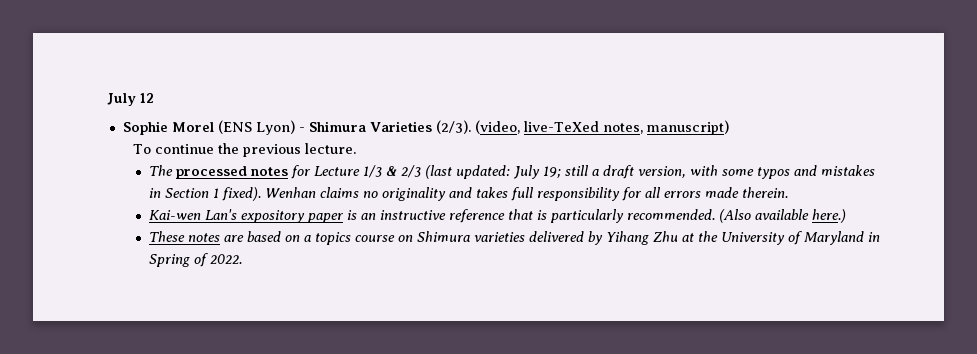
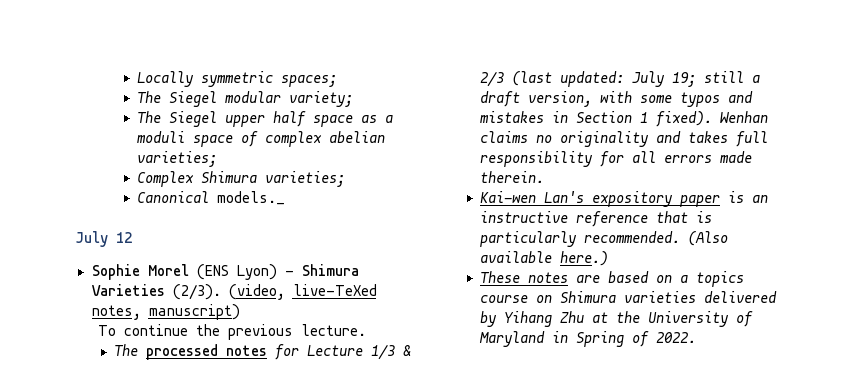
(107, 99) none -> [137,71,338,87] [137,91,354,107] [137,111,394,127] [137,131,386,147] [137,151,218,167] [137,171,346,187] [137,191,286,205] Locally symmetric spaces; // The Siegel modular variety; // The Siegel upper half space as a moduli space of complex abelian varieties; // Complex Shimura varieties; // Canonical models._ //

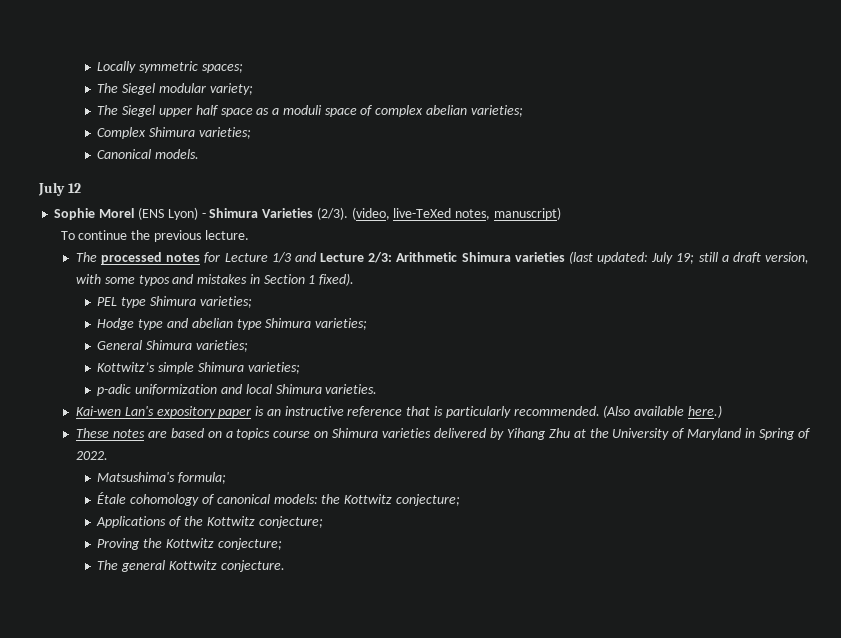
[217,191,286,205] models._ -> [155,149,200,159] models.
[403,345,412,356] [480,71,505,87] & 2/3 -> [294,252,565,263] and Lecture 2/3: Arithmetic Shimura varieties
[720,111,769,123] [480,131,769,147] [480,151,753,167] [480,171,545,183] Wenhan claims no originality and takes full responsibility for all errors made therein. -> [97,296,252,308] [97,318,368,330] [97,340,249,352] [97,362,300,374] [97,384,378,396] // PEL type Shimura varieties; // Hodge type and abelian type Shimura varieties; // General Shimura varieties; // Kottwitz’s simple Shimura varieties; // p-adic uniformization and local Shimura varieties.
(697, 337) none -> [97,472,227,484] [97,492,460,506] [96,516,323,528] [97,538,282,550] [97,560,285,572] // Matsushima's formula; // Étale cohomology of canonical models: the Kottwitz conjecture; // Applications of the Kottwitz conjecture; // Proving the Kottwitz conjecture; // The general Kottwitz conjecture.

